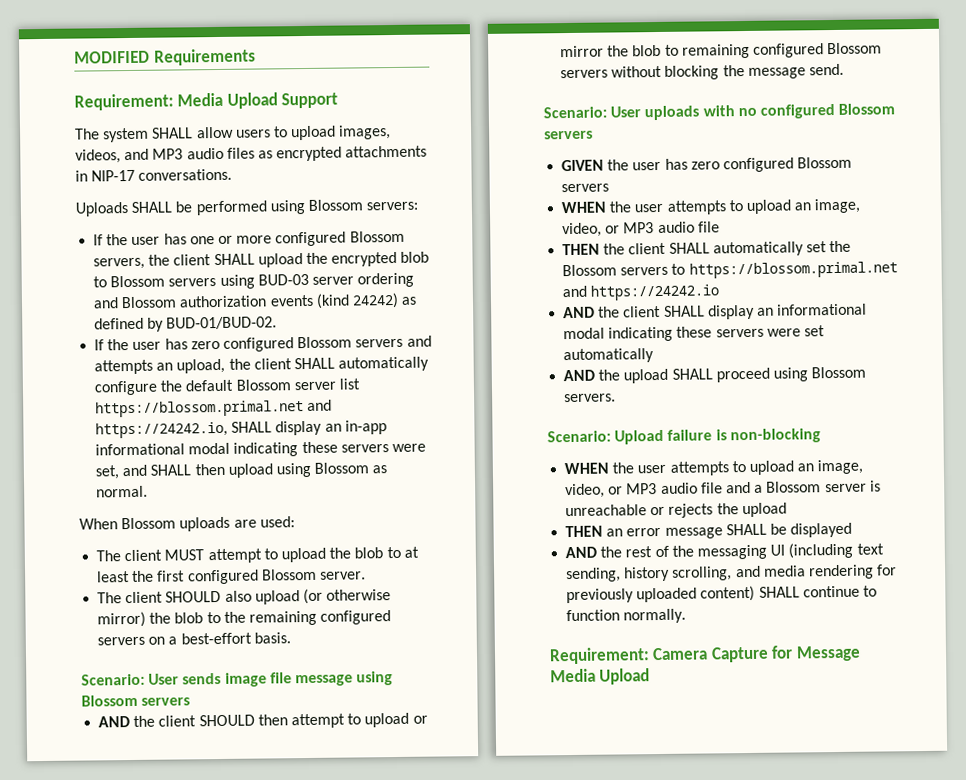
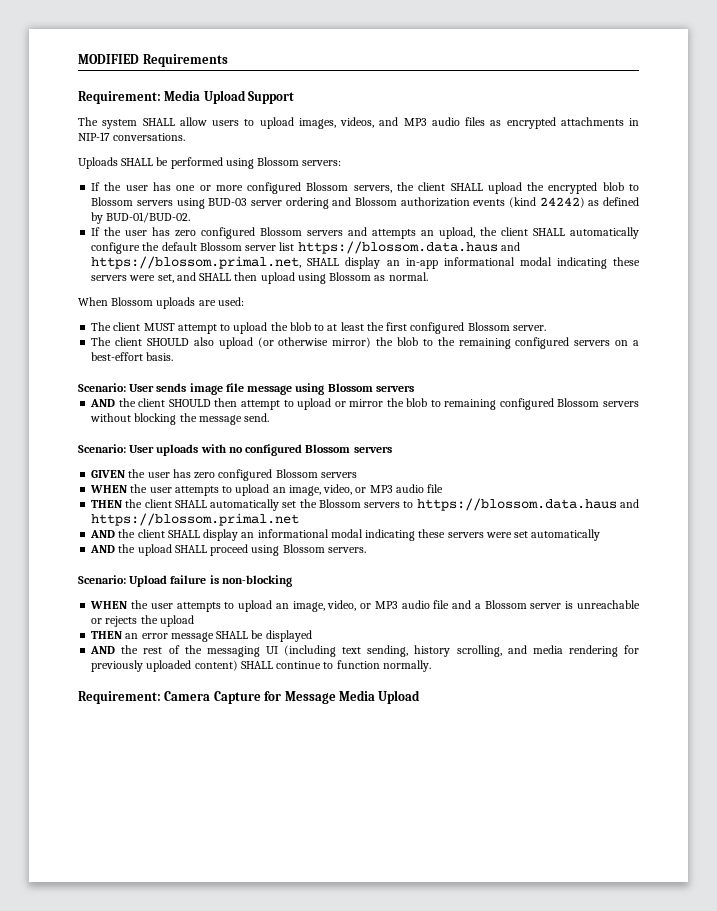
[95,399,333,418] [95,421,229,439] https://blossom.primal.net and https://24242.io, -> [297,241,520,254] [91,256,302,269] https://blossom.data.haus and https://blossom.primal.net,
[688,261,898,279] [562,284,720,301] https://blossom.primal.net and https://24242.io -> [416,498,639,511] [91,513,300,526] https://blossom.data.haus and https://blossom.primal.net

